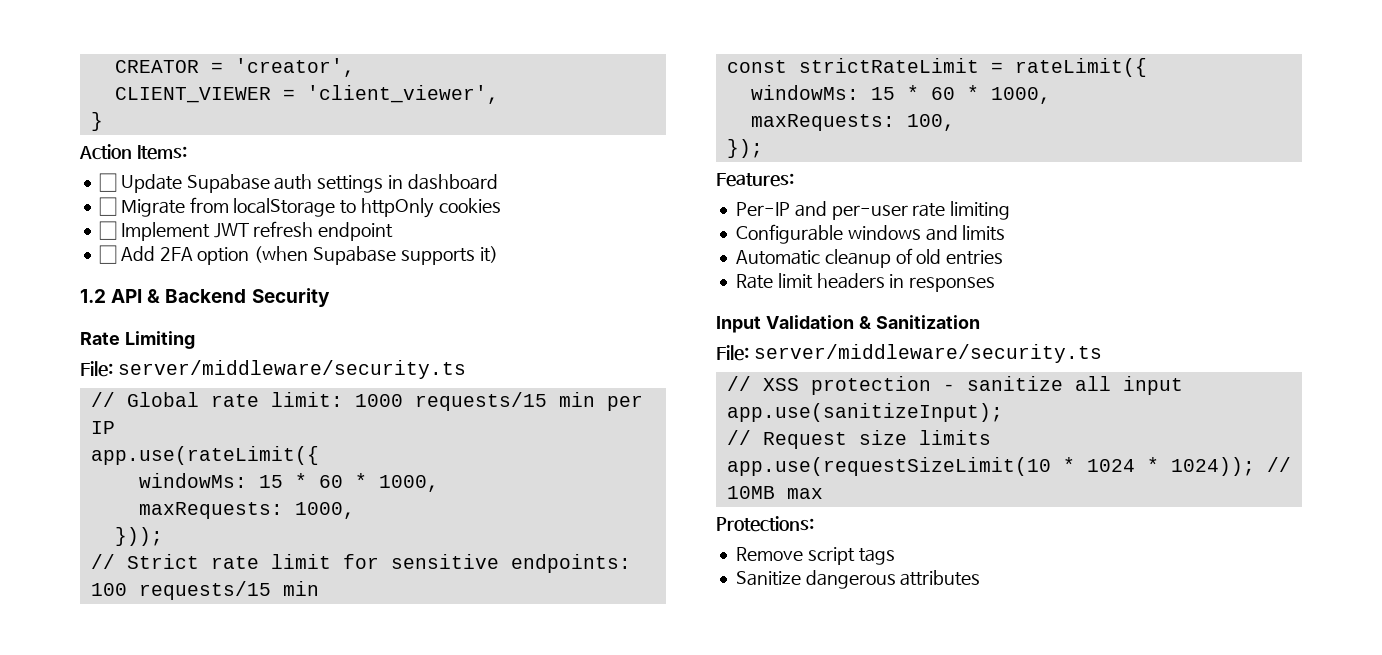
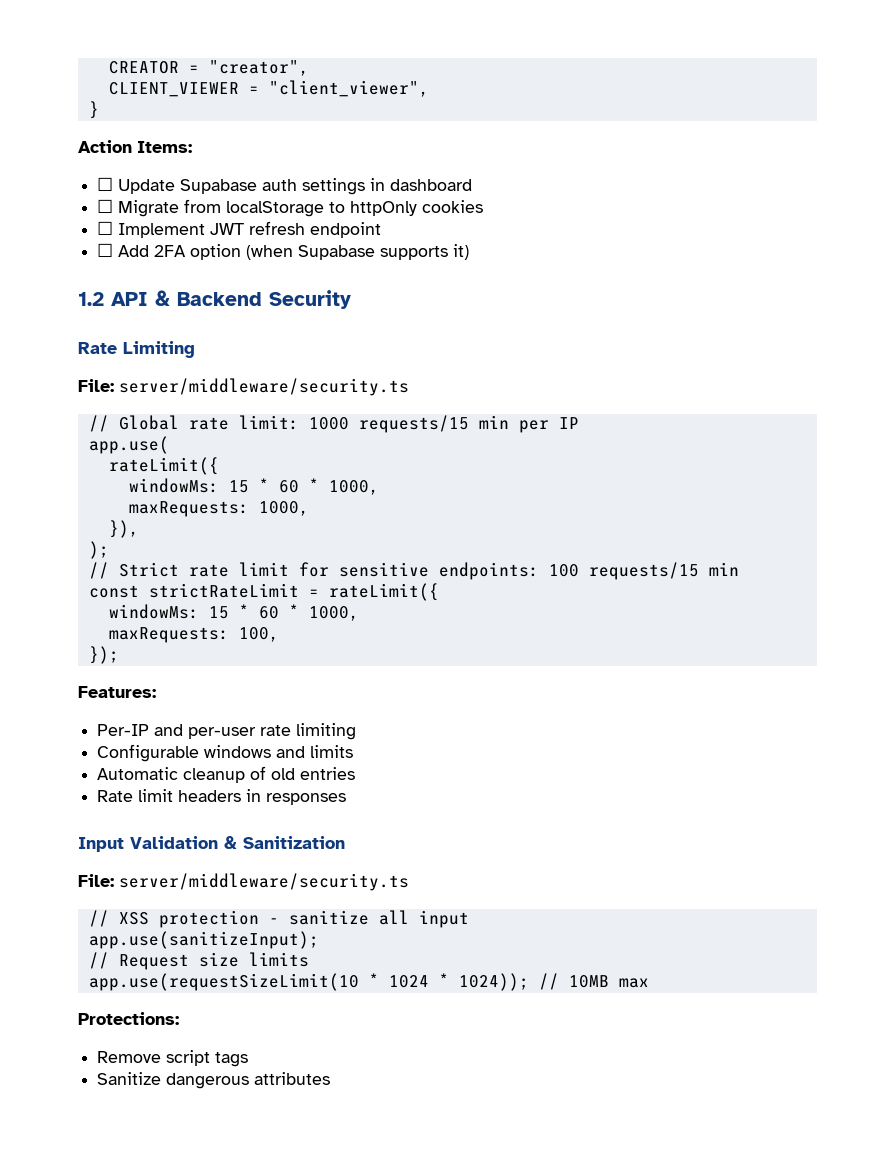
[234,58,355,77] 'creator', -> [208,60,309,76] "creator",
[306,85,499,104] 'client_viewer', -> [268,80,429,97] "client_viewer",
[90,446,319,465] app.use(rateLimit({ -> [88,436,169,454] [108,457,219,475] app.use( // rateLimit({
[114,527,163,546] })); -> [108,520,139,538] [88,541,109,559] }), // );

